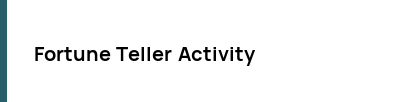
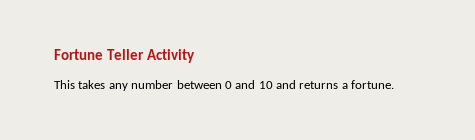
(256, 56) none -> [54,80,395,91] // This takes any number between 0 and 10 and returns a fortune.

